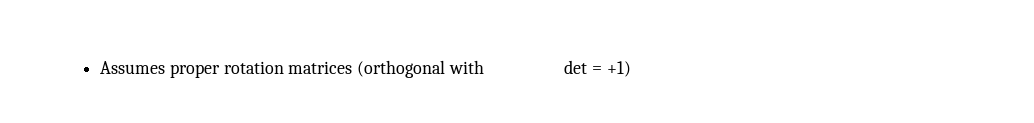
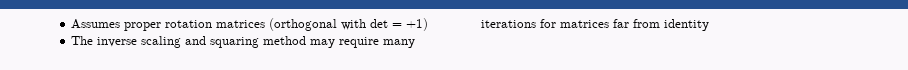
(631, 69) none -> [71,36,416,48] [481,19,710,31] // The inverse scaling and squaring method may require many iterations for matrices far from identity

